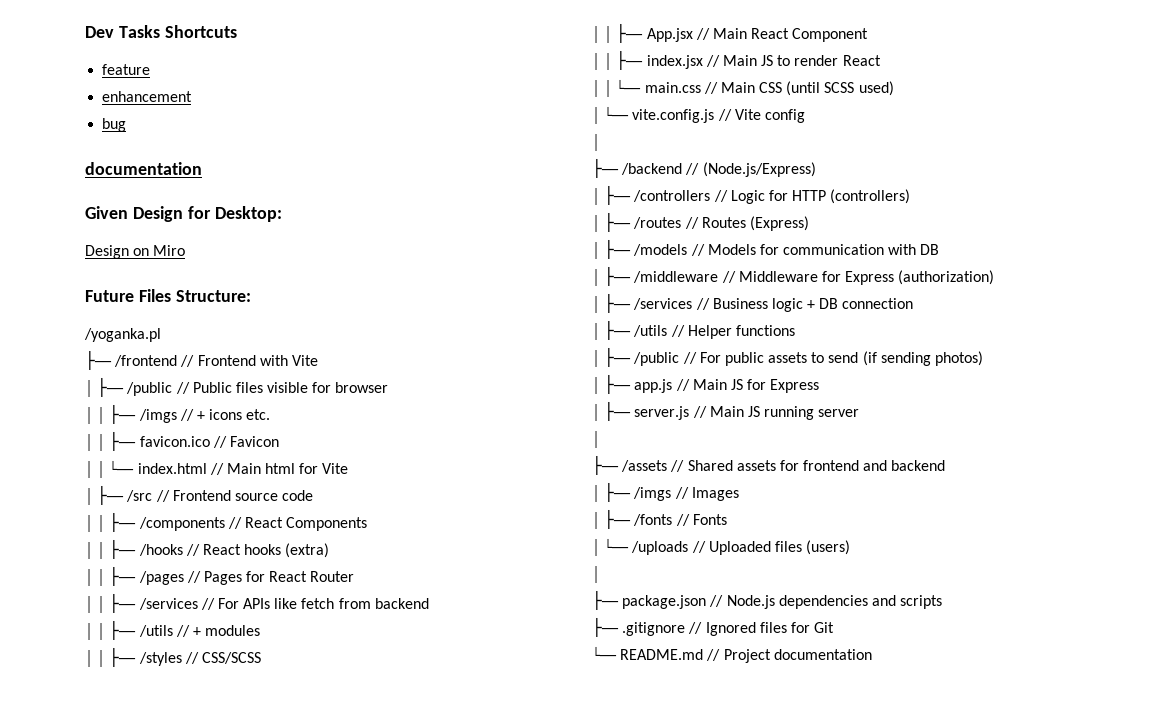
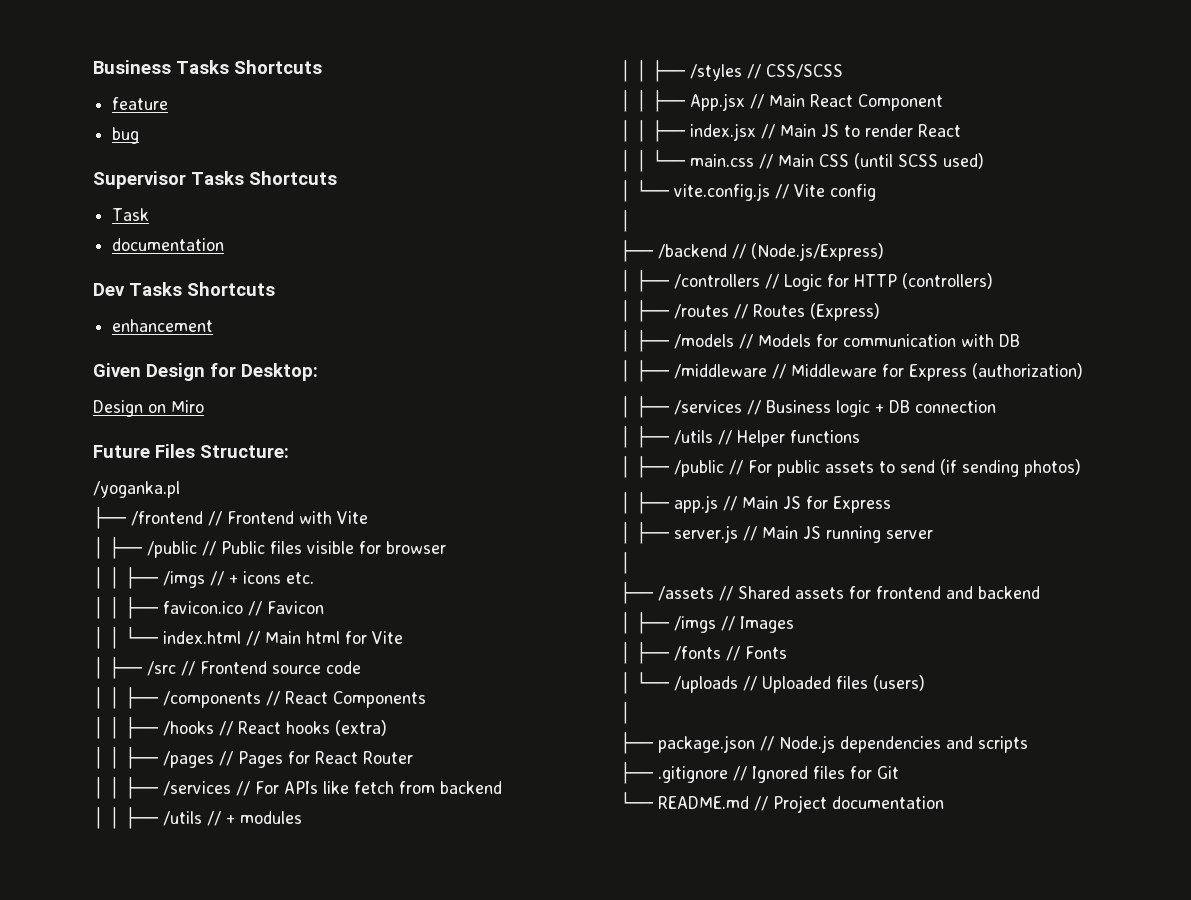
[85,26,114,38] Dev -> [93,60,171,74] Business
[102,91,193,102] // enhancement -> (169, 103) none
[85,162,202,175] documentation -> [93,171,337,189] [112,208,150,221] [112,238,225,251] [93,282,275,296] [112,319,214,332] Supervisor Tasks Shortcuts // Task // documentation // Dev Tasks Shortcuts // enhancement

